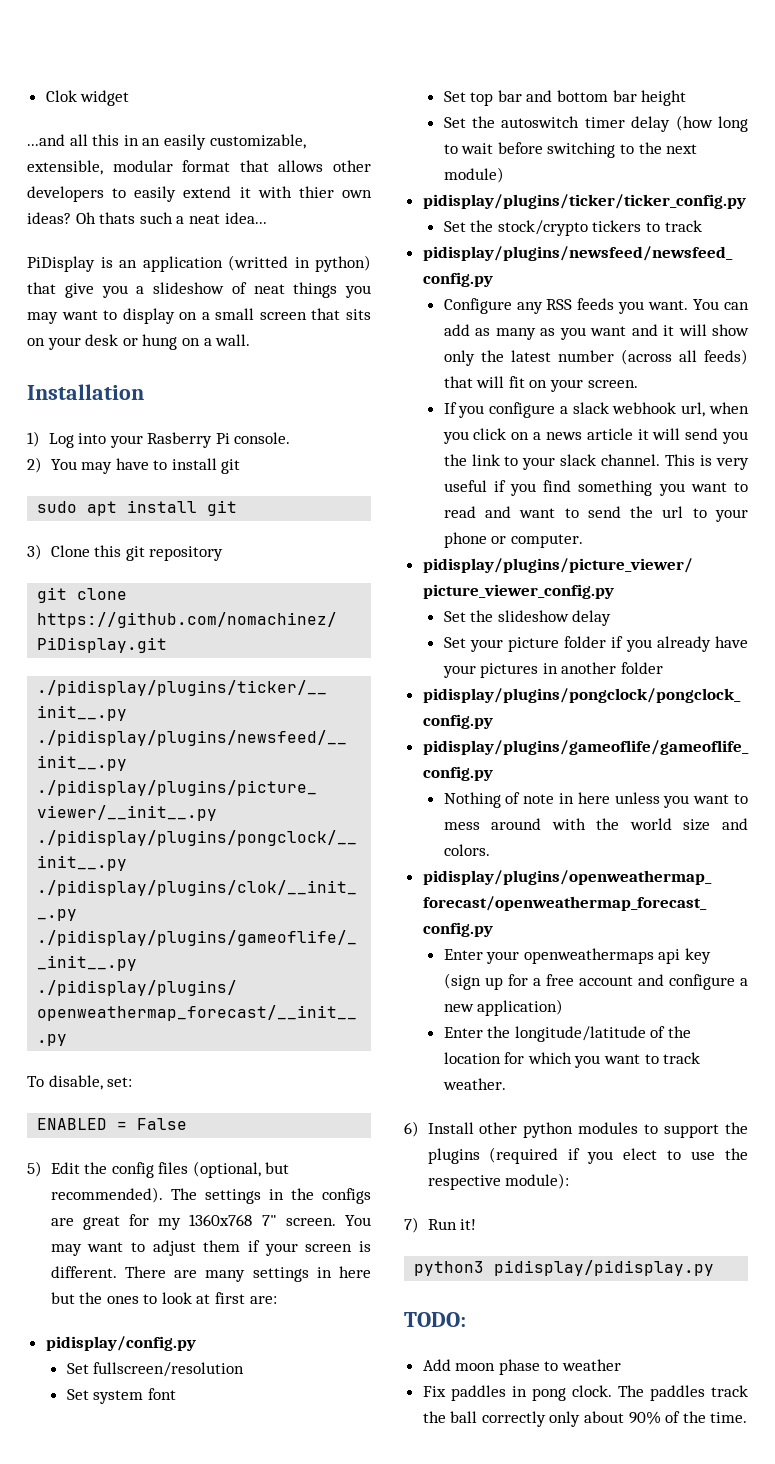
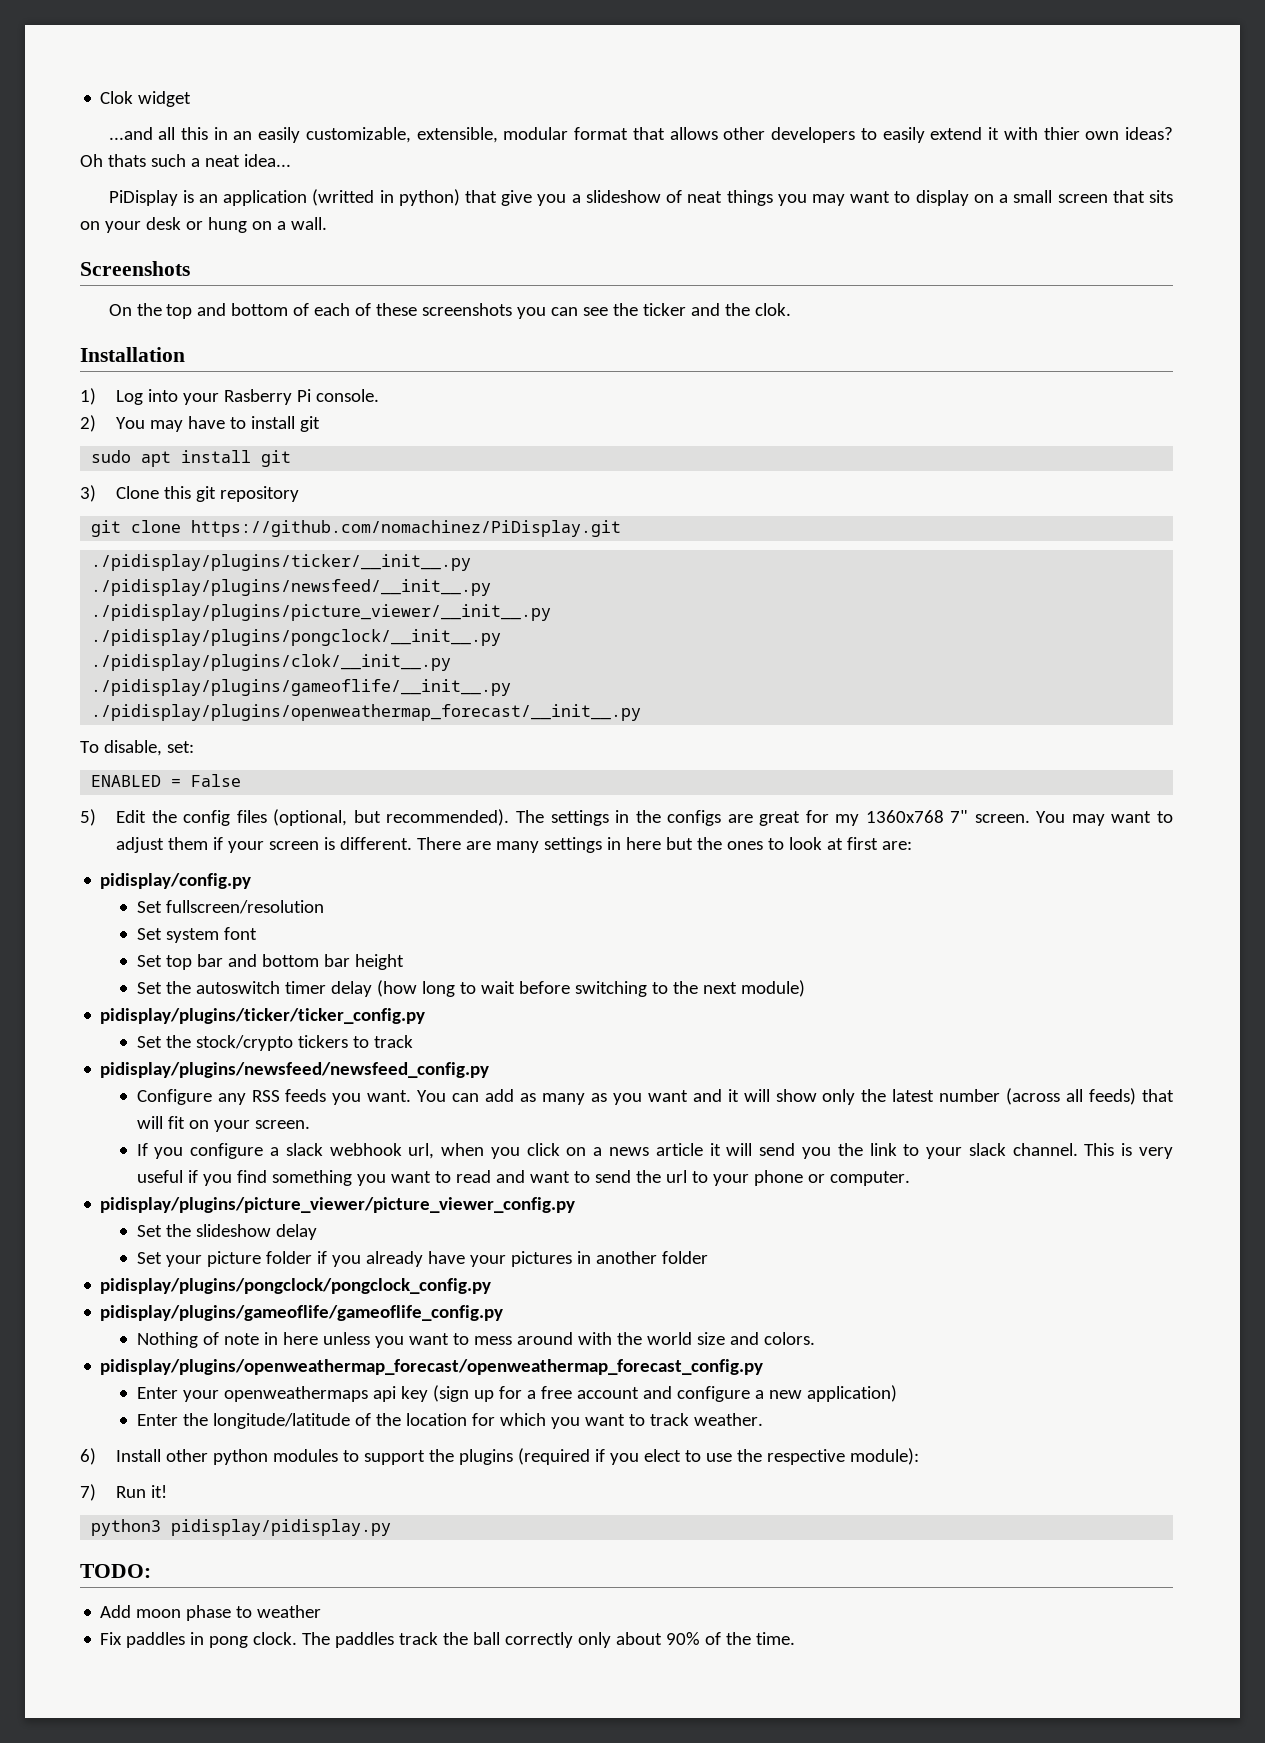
(251, 340) none -> [80,261,190,276] [108,303,792,319] // Screenshots // On the top and bottom of each of these screenshots you can see the ticker and the clok.

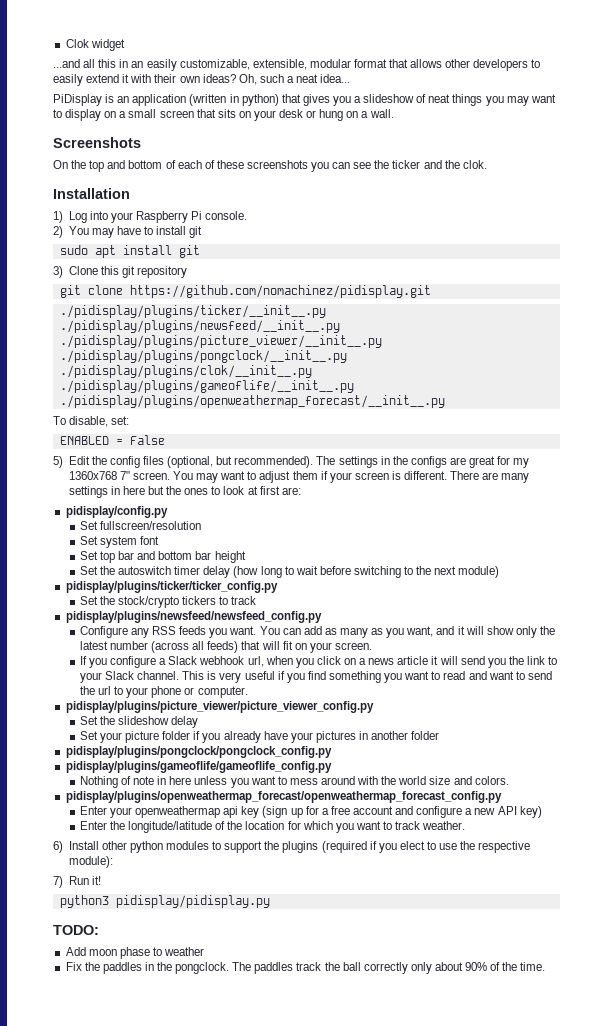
[1043,127,1080,140] thier -> [154,74,177,83] their
[80,154,146,167] Oh thats -> [238,74,257,85] Oh,
[312,189,375,206] (writted -> [189,94,227,106] (written
[501,190,533,206] give -> [302,94,330,106] gives
[224,389,293,405] Rasberry -> [136,211,189,223] Raspberry
[191,520,622,537] https://github.com/nomachinez/PiDisplay.git -> [129,285,431,298] https://github.com/nomachinez/pidisplay.git
[647,1090,688,1102] want -> [406,626,434,637] want,
[285,1143,323,1156] slack -> [168,656,198,665] Slack
[968,1143,1006,1156] slack -> [105,671,135,680] Slack
[223,1386,368,1402] openweathermaps -> [135,806,221,818] openweathermap
[806,1385,897,1402] application) -> [497,806,542,818] API key)
(123, 1638) none -> [84,962,100,971] the
[209,1632,298,1648] pong clock. -> [157,962,230,974] the pongclock.

